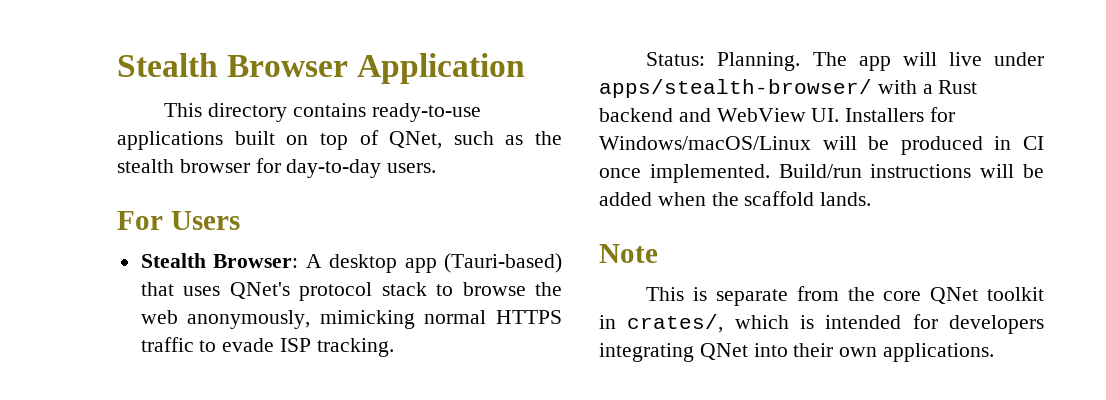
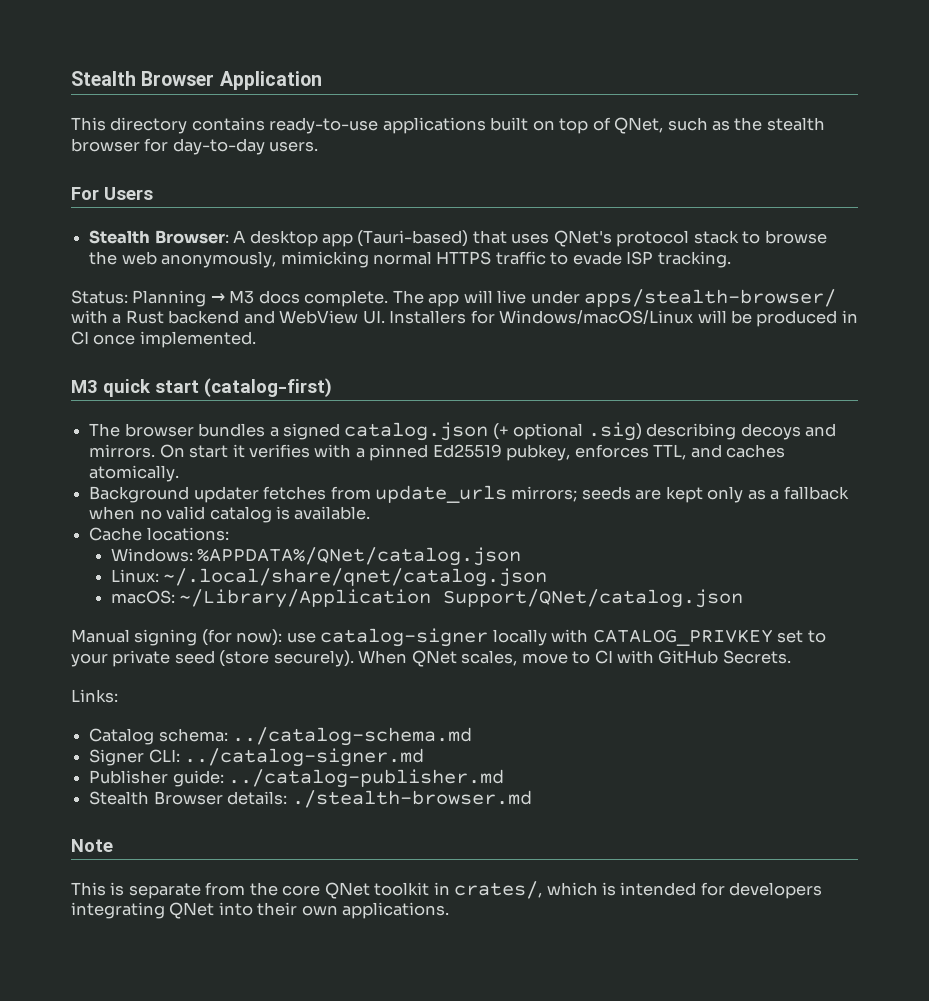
[717,52,801,71] Planning. -> [132,290,389,307] Planning → M3 docs complete.
[778,164,1044,178] [599,191,872,206] Build/run instructions will be added when the scaffold lands. -> [71,378,332,397] [89,422,837,441] [89,444,786,461] [89,465,180,482] [89,485,849,503] [89,506,371,523] [89,527,229,541] [110,547,522,566] [110,568,548,587] [110,589,744,608] [71,628,826,647] [71,650,791,667] [71,689,118,703] [89,727,473,746] [89,748,425,767] [89,769,505,788] [89,790,532,808] // M3 quick start (catalog-first) // The browser bundles a signed catalog.json (+ optional .sig) describing decoys and mirrors. On start it verifies with a pinned Ed25519 pubkey, enforces TTL, and caches atomically. // Background updater fetches from update_urls mirrors; seeds are kept only as a fallback when no valid catalog is available. // Cache locations: // Windows: %APPDATA%/QNet/catalog.json // Linux: ~/.local/share/qnet/catalog.json // macOS: ~/Library/Application Support/QNet/catalog.json // Manual signing (for now): use catalog-signer locally with CATALOG_PRIVKEY set to your private seed (store securely). When QNet scales, move to CI with GitHub Secrets. // Links: // Catalog schema: ../catalog-schema.md // Signer CLI: ../catalog-signer.md // Publisher guide: ../catalog-publisher.md // Stealth Browser details: ./stealth-browser.md

